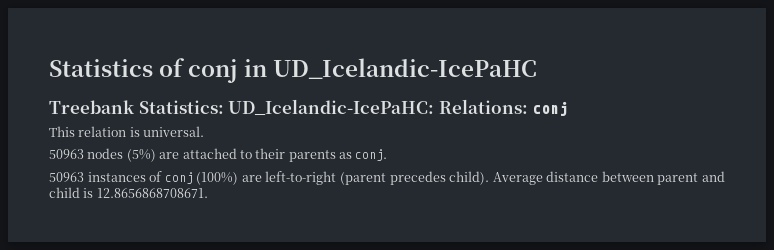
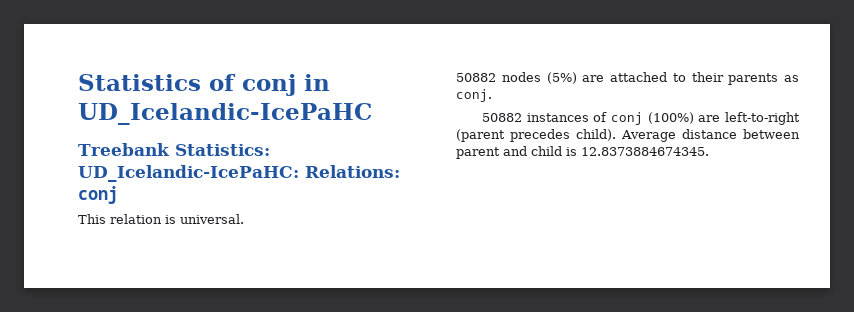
[49,149,84,159] 50963 -> [456,73,496,82] 50882
[49,172,84,182] 50963 -> [481,113,522,122] 50882
[96,188,208,198] 12.8656868708671. -> [581,147,709,156] 12.8373884674345.

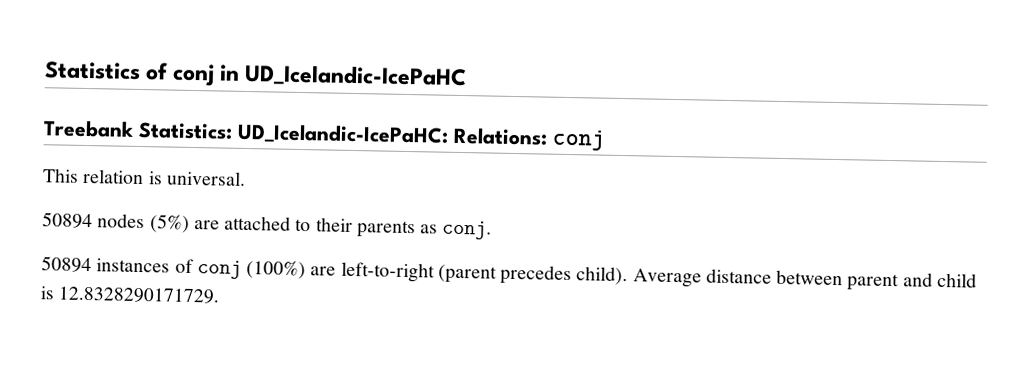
[456,73,496,82] 50882 -> [42,212,93,229] 50894
[481,113,522,122] 50882 -> [41,256,92,273] 50894
[581,147,709,156] 12.8373884674345. -> [58,286,221,304] 12.8328290171729.

